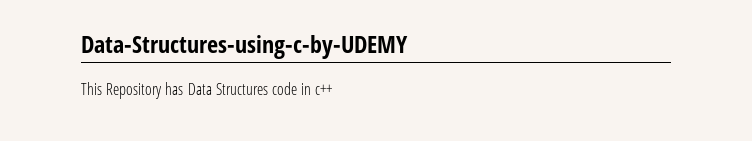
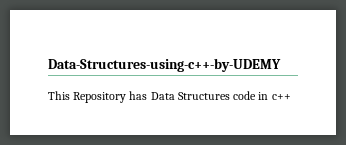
[81,35,408,59] Data-Structures-using-c-by-UDEMY -> [48,58,281,72] Data-Structures-using-c++-by-UDEMY

